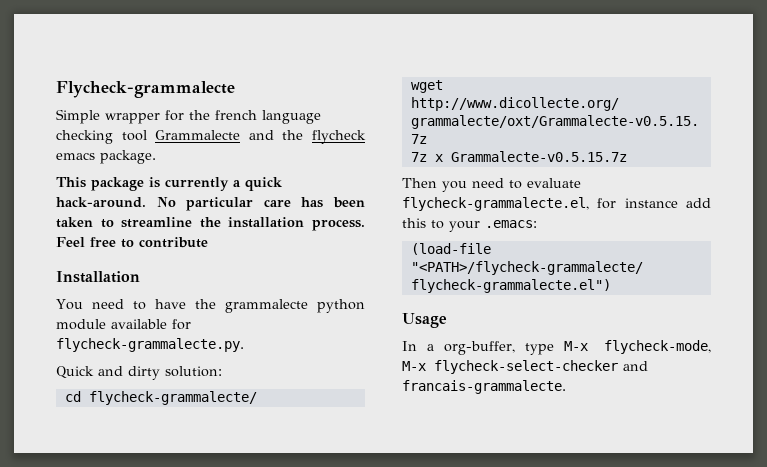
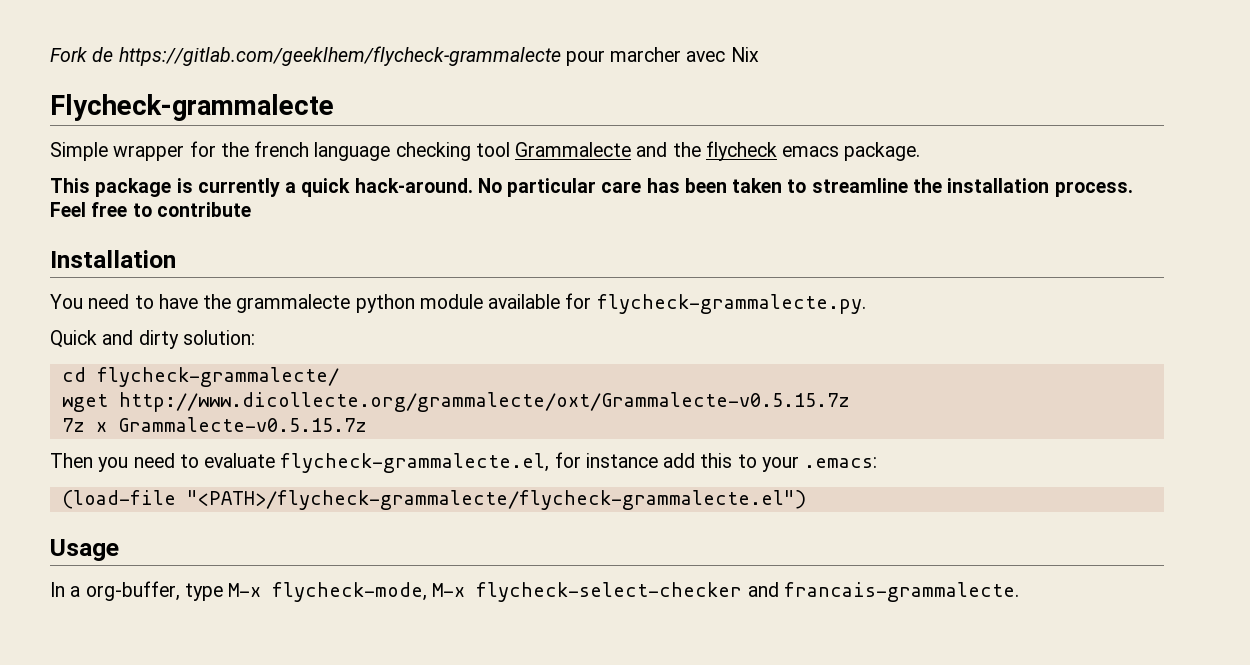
(56, 89) none -> [50,46,759,66] Fork de https://gitlab.com/geeklhem/flycheck-grammalecte pour marcher avec Nix //

